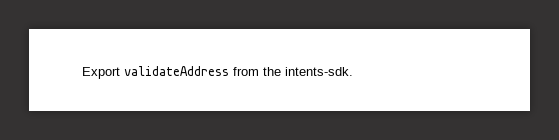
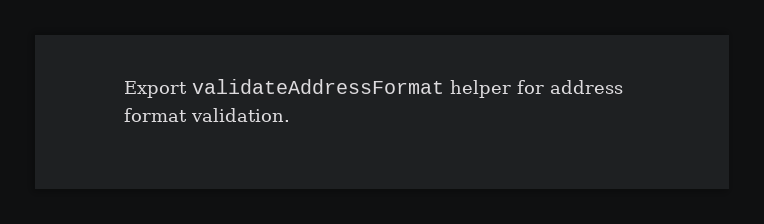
[124,66,353,76] validateAddress from the intents-sdk. -> [192,79,623,98] [124,108,290,122] validateAddressFormat helper for address format validation.

